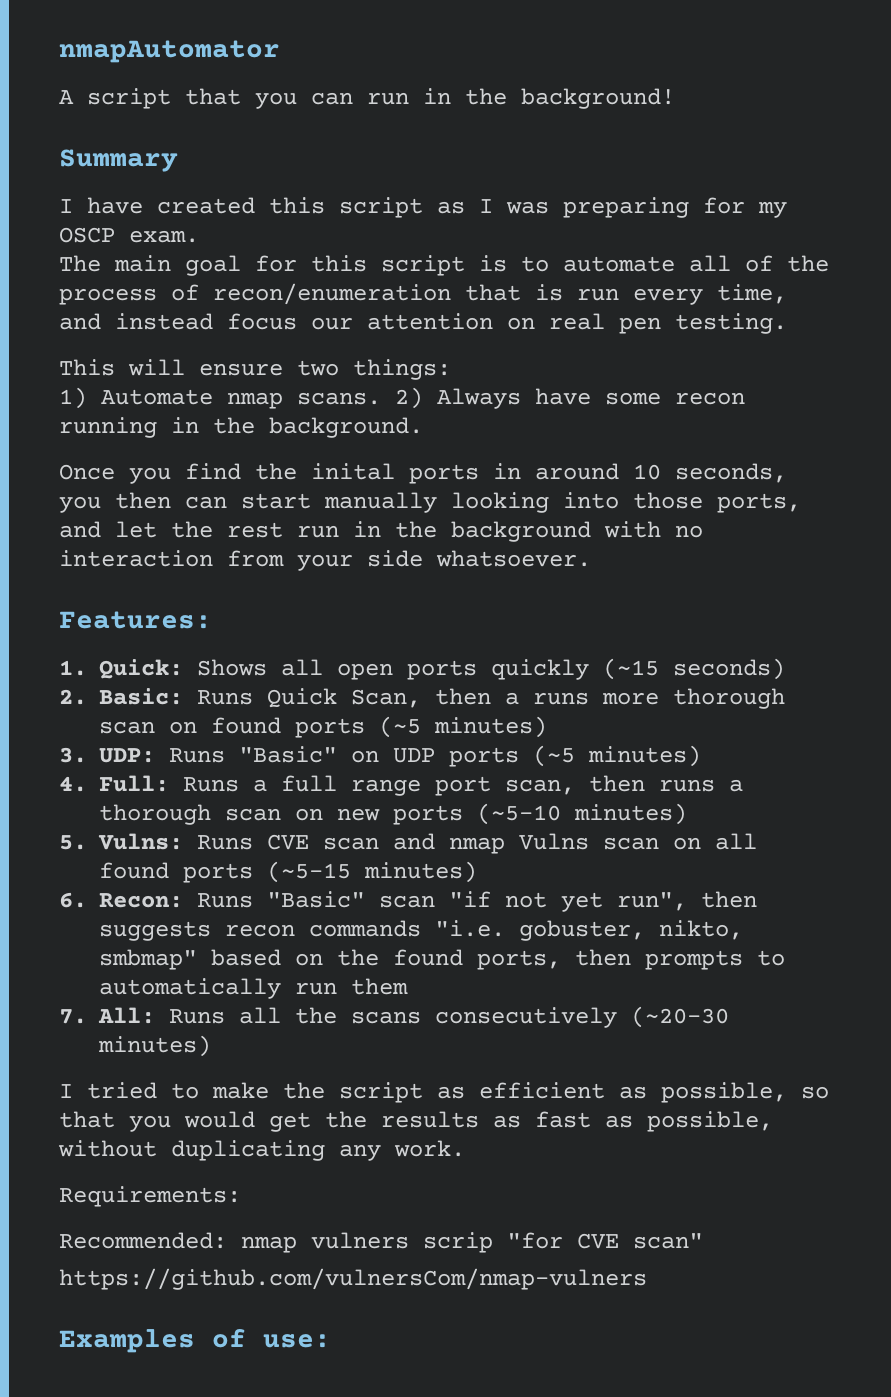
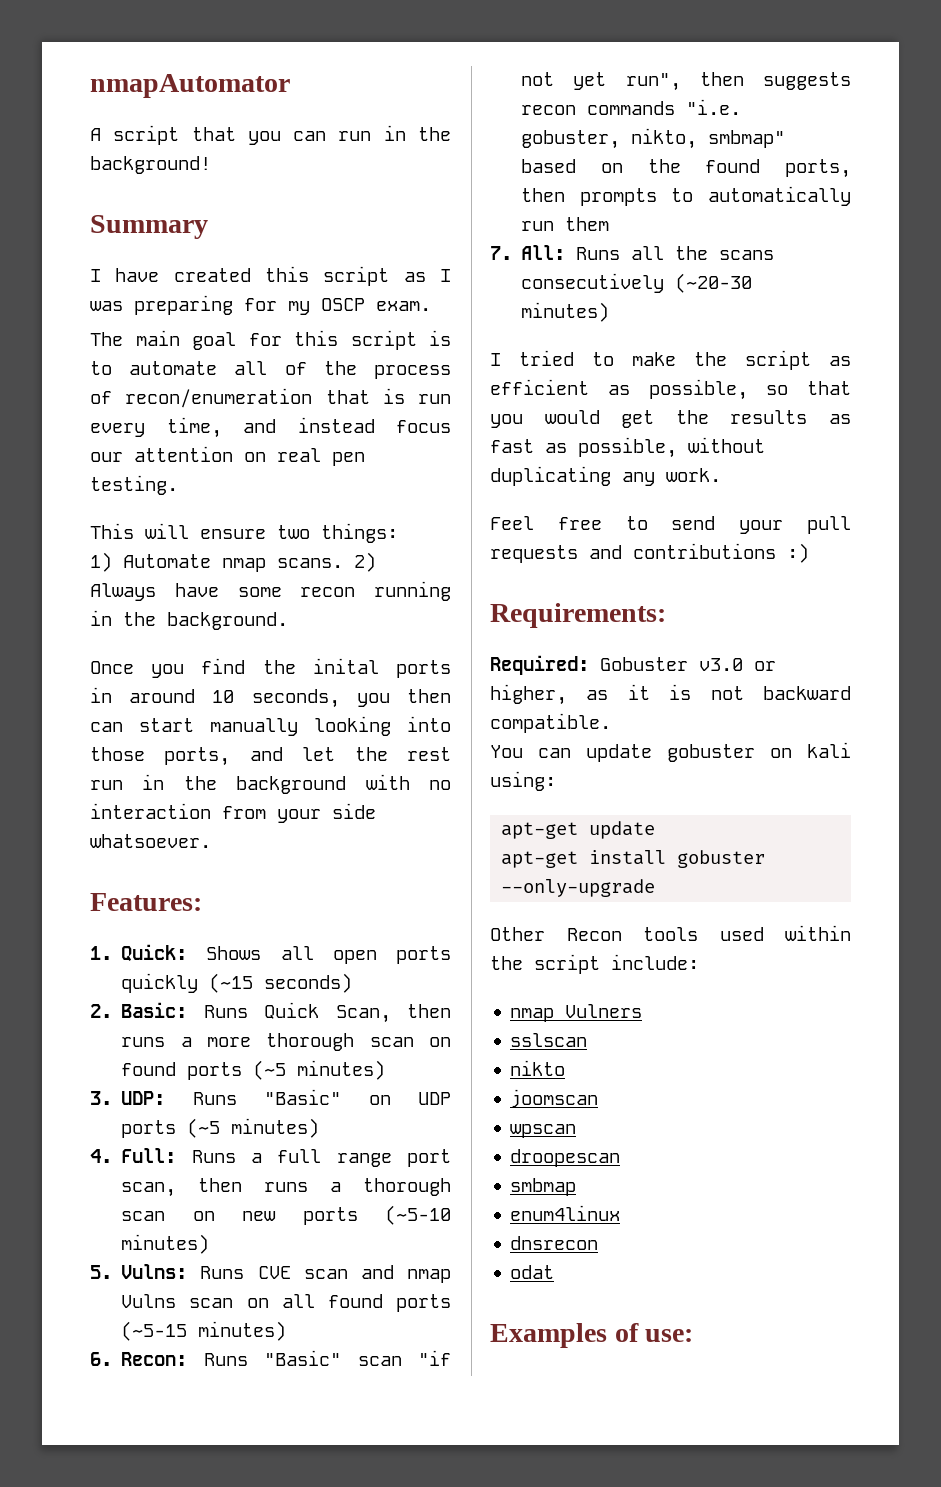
[505,692,589,705] a runs -> [121,1037,192,1047] runs a
[59,1186,241,1207] [59,1232,703,1253] [59,1268,647,1290] Requirements: // Recommended: nmap vulners scrip "for CVE scan" // https://github.com/vulnersCom/nmap-vulners -> [490,516,851,534] [490,543,809,563] [490,603,666,628] [490,655,776,675] [490,684,851,705] [490,713,611,733] [490,742,851,762] [490,771,556,791] [501,821,656,839] [501,850,766,868] [501,879,656,897] [490,925,851,941] [490,954,699,974] [510,1004,643,1022] [510,1033,588,1047] [510,1060,566,1076] [510,1089,599,1108] [510,1124,577,1138] [510,1149,621,1167] [510,1178,577,1196] [510,1205,621,1221] [510,1236,599,1250] [510,1265,555,1279] Feel free to send your pull requests and contributions :) // Requirements: // Required: Gobuster v3.0 or higher, as it is not backward compatible. // You can update gobuster on kali using: // apt-get update // apt-get install gobuster --only-upgrade // Other Recon tools used within the script include: // nmap Vulners // sslscan // nikto // joomscan // wpscan // droopescan // smbmap // enum4linux // dnsrecon // odat

